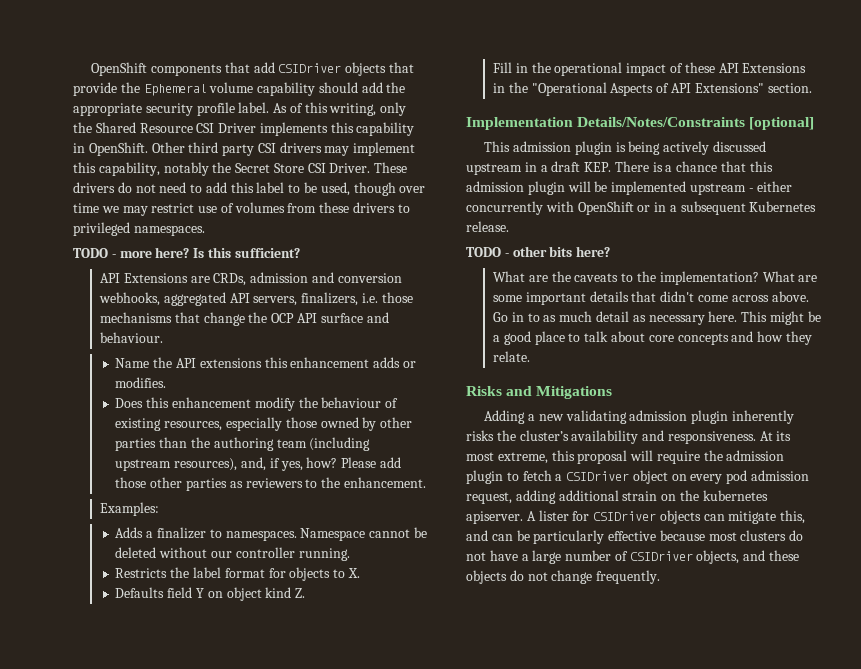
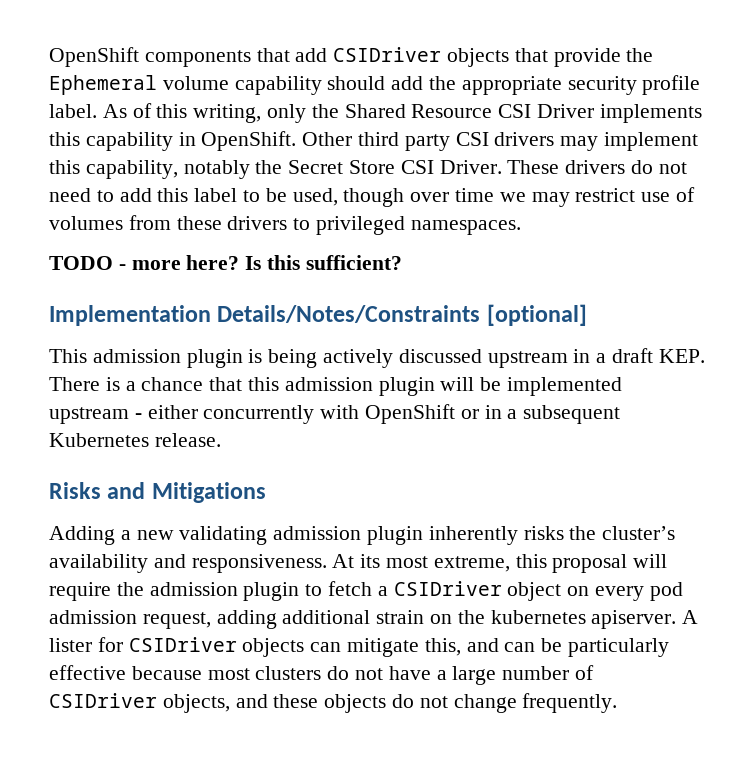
[100,272,402,286] [99,292,413,306] [100,312,389,326] [100,332,164,343] [115,357,416,368] [115,377,167,388] [115,397,399,411] [115,417,413,431] [115,437,371,451] [115,457,401,471] [115,477,426,491] [100,502,160,516] [115,527,427,541] [115,547,350,561] [115,567,360,581] [115,587,306,601] [493,62,807,76] [493,82,812,96] // API Extensions are CRDs, admission and conversion webhooks, aggregated API servers, finalizers, i.e. those mechanisms that change the OCP API surface and behaviour. // Name the API extensions this enhancement adds or modifies. // Does this enhancement modify the behaviour of existing resources, especially those owned by other parties than the authoring team (including upstream resources), and, if yes, how? Please add those other parties as reviewers to the enhancement. // Examples: // Adds a finalizer to namespaces. Namespace cannot be deleted without our controller running. // Restricts the label format for objects to X. // Defaults field Y on object kind Z. // Fill in the operational impact of these API Extensions in the "Operational Aspects of API Extensions" section. -> (402, 262) none
[466,246,611,257] [493,271,818,285] [493,291,809,305] [493,311,821,325] [493,331,812,345] [493,351,531,362] // TODO - other bits here? // What are the caveats to the implementation? What are some important details that didn't come across above. Go in to as much detail as necessary here. This might be a good place to talk about core concepts and how they relate. -> (221, 440) none

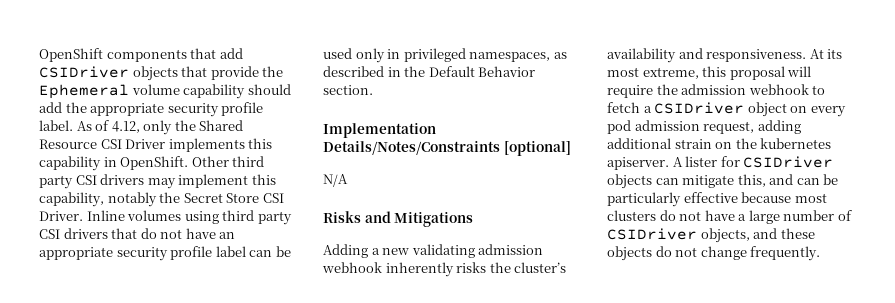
[156,104,262,123] this writing, -> [111,121,140,133] 4.12,
[507,160,687,174] [49,187,696,207] [49,215,521,235] [49,255,402,270] [49,304,587,326] [49,348,705,368] [49,377,623,396] [49,404,621,424] [49,433,221,447] These drivers do not need to add this label to be used, though over time we may restrict use of volumes from these drivers to privileged namespaces. // TODO - more here? Is this sufficient? // Implementation Details/Notes/Constraints [optional] // This admission plugin is being actively discussed upstream in a draft KEP. There is a chance that this admission plugin will be implemented upstream - either concurrently with OpenShift or in a subsequent Kubernetes release. -> [86,210,292,225] [39,228,236,239] [39,246,291,261] [323,48,567,63] [323,66,536,77] [323,85,373,95] [323,123,436,138] [323,141,571,156] [323,174,348,187] Inline volumes using third party CSI drivers that do not have an appropriate security profile label can be used only in privileged namespaces, as described in the Default Behavior section. // Implementation Details/Notes/Constraints [optional] // N/A
[367,526,424,545] plugin -> [322,262,382,273] webhook
[243,582,300,601] plugin -> [748,84,809,95] webhook

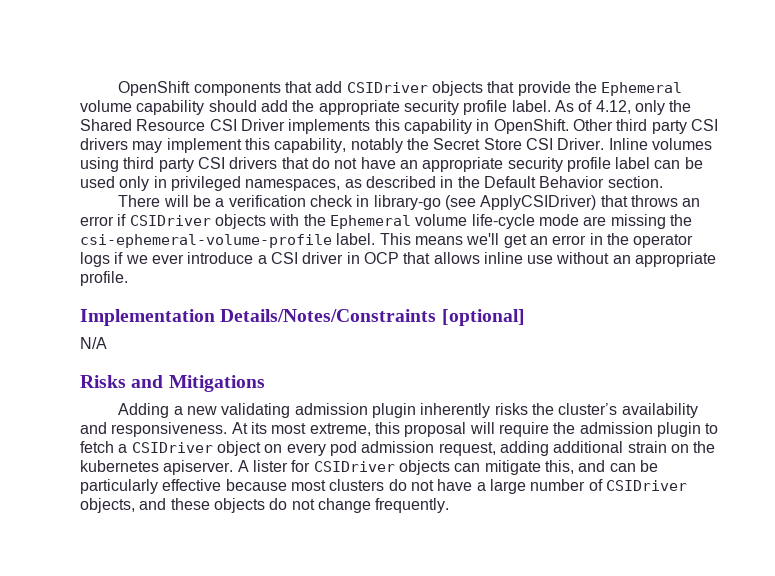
(373, 90) none -> [118,195,701,210] [80,214,692,229] [80,233,694,248] [80,252,717,267] [80,271,128,286] // There will be a verification check in library-go (see ApplyCSIDriver) that throws an error if CSIDriver objects with the Ephemeral volume life-cycle mode are missing the csi-ephemeral-volume-profile label. This means we'll get an error in the operator logs if we ever introduce a CSI driver in OCP that allows inline use without an appropriate profile.
[322,262,382,273] webhook -> [372,403,417,418] plugin
[748,84,809,95] webhook -> [656,422,701,437] plugin

